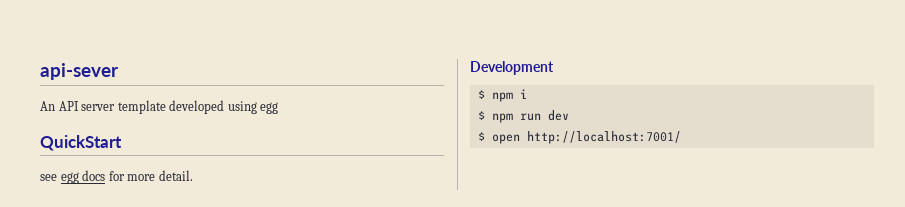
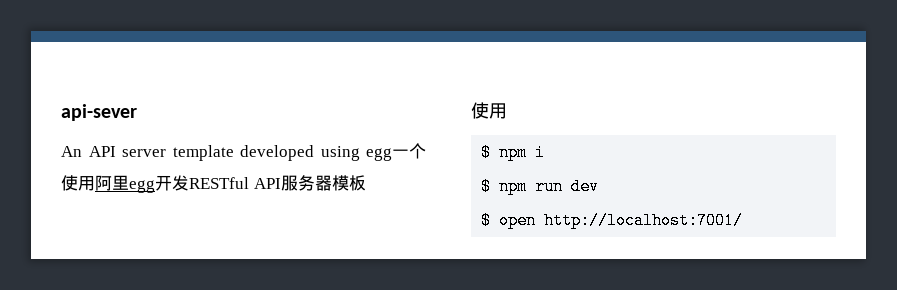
[40,135,122,151] [40,170,193,184] [470,61,554,75] // QuickStart // see egg docs for more detail. // Development -> [392,143,426,159] [61,175,366,193] [471,102,507,119] 一个使用阿里egg开发RESTful API服务器模板 // 使用

